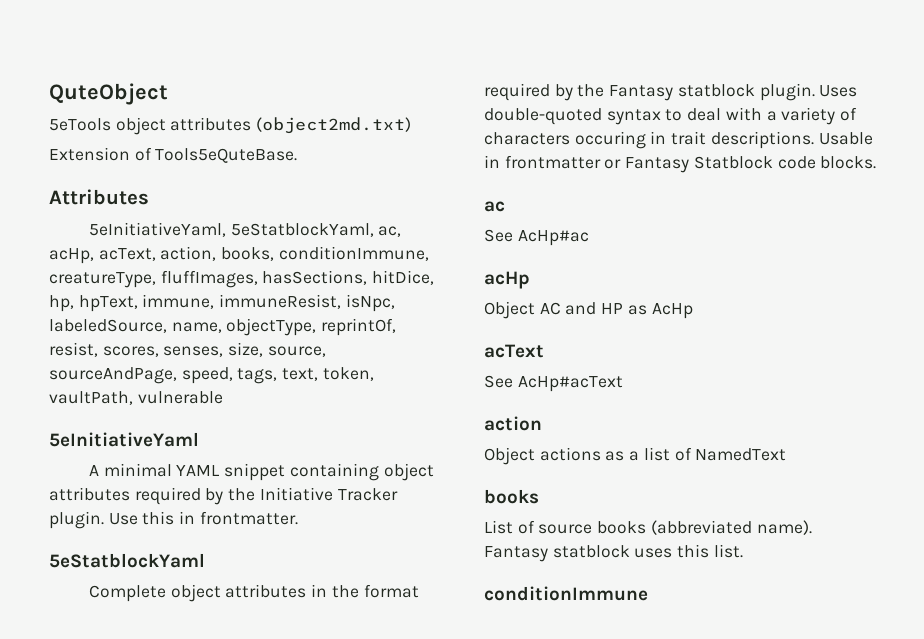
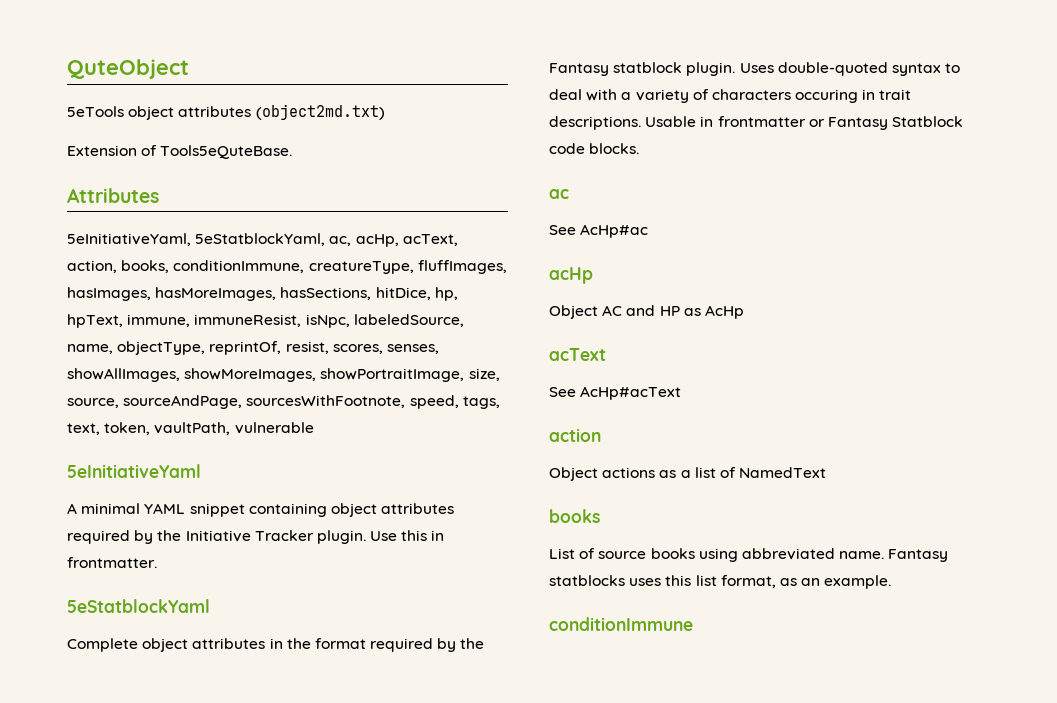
(258, 279) none -> [67,287,277,301] hasImages, hasMoreImages,
(224, 351) none -> [67,368,465,382] showAllImages, showMoreImages, showPortraitImage,
(177, 375) none -> [246,395,406,408] sourcesWithFootnote,
[650,520,812,535] [484,544,743,562] (abbreviated name). Fantasy statblock uses this list. -> [698,548,949,562] [549,575,892,589] using abbreviated name. Fantasy statblocks uses this list format, as an example.

